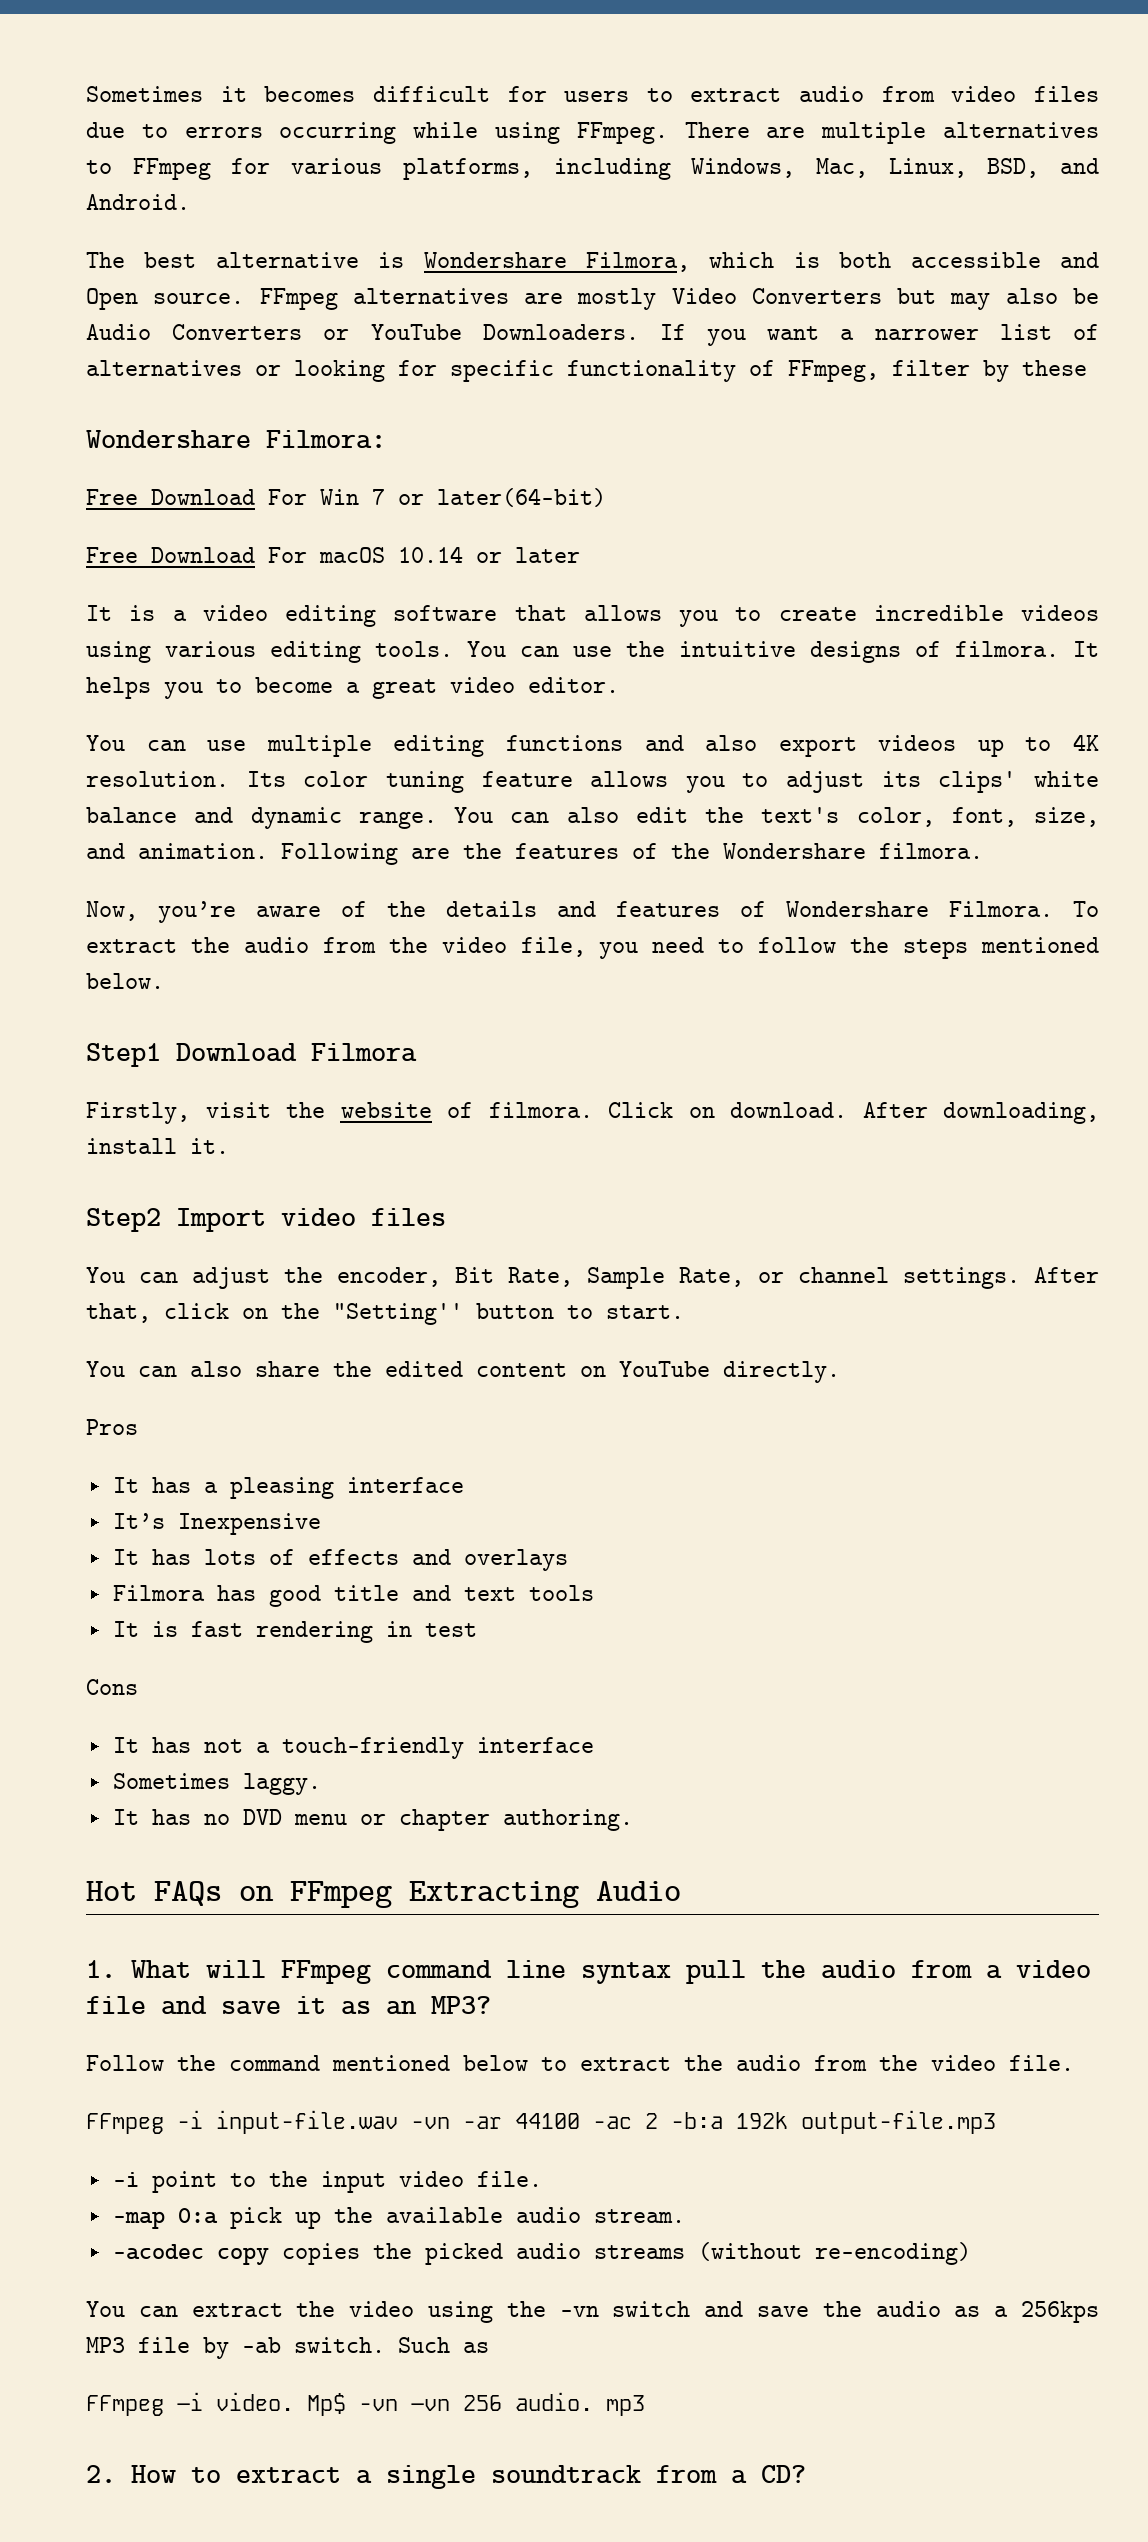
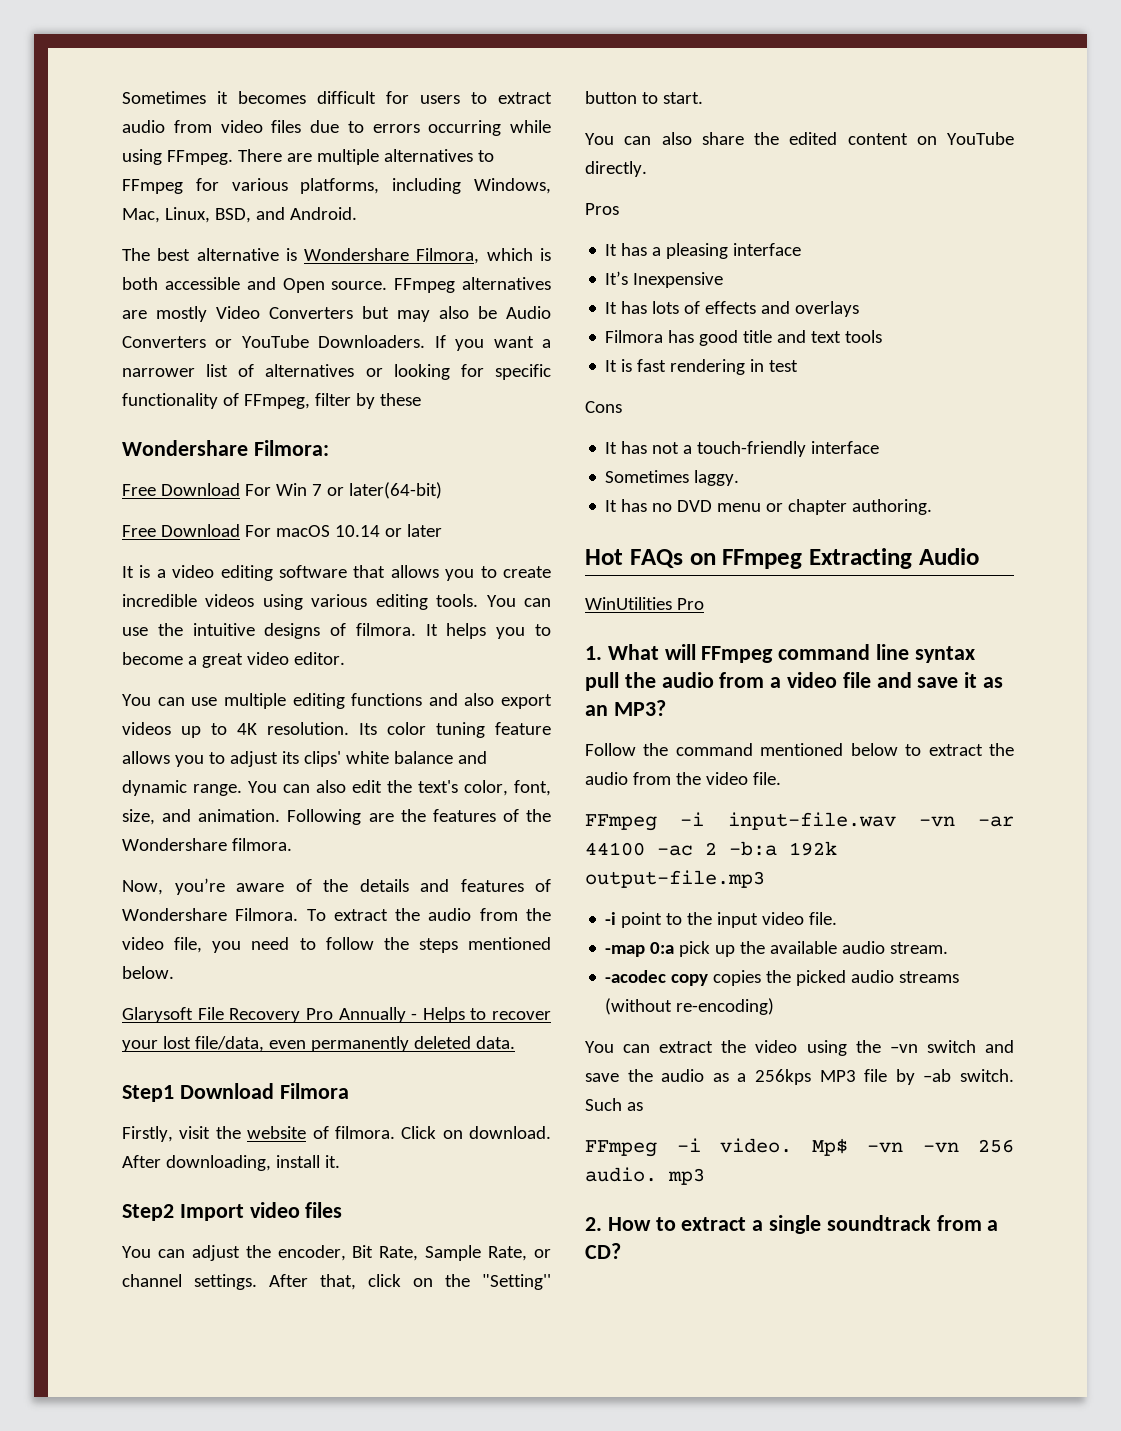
(164, 981) none -> [122,1007,551,1023] [122,1036,515,1052] // Glarysoft File Recovery Pro Annually - Helps to recover your lost file/data, even permanently deleted data.
(681, 1891) none -> [585,597,704,610] // WinUtilities Pro

